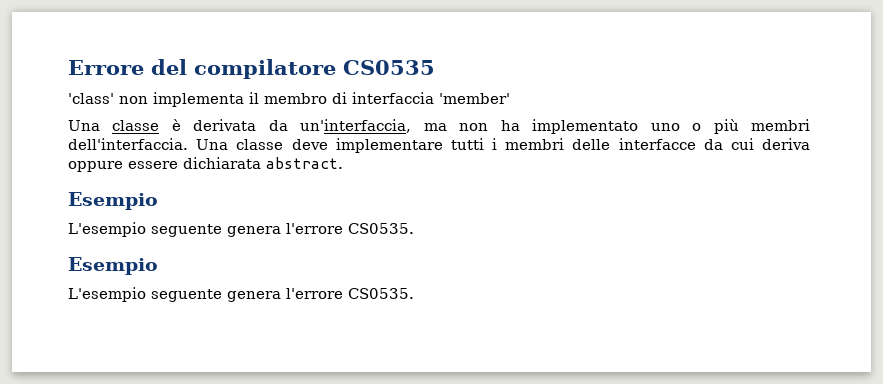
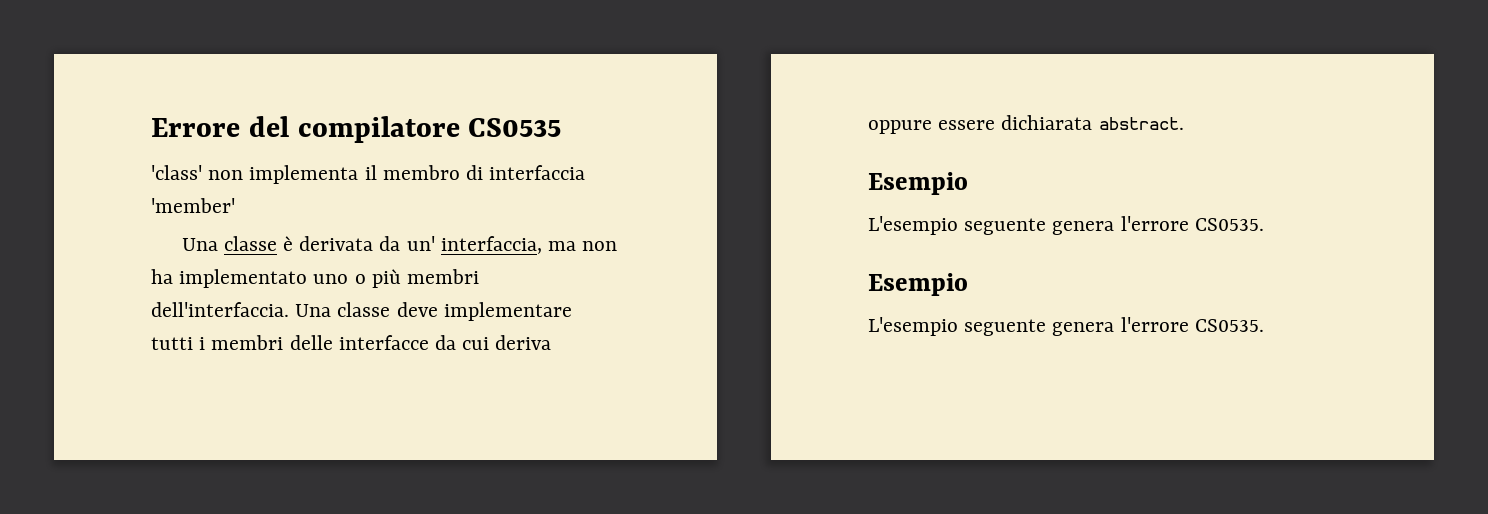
[300,119,412,133] un'interfaccia, -> [406,236,542,254] un' interfaccia,

